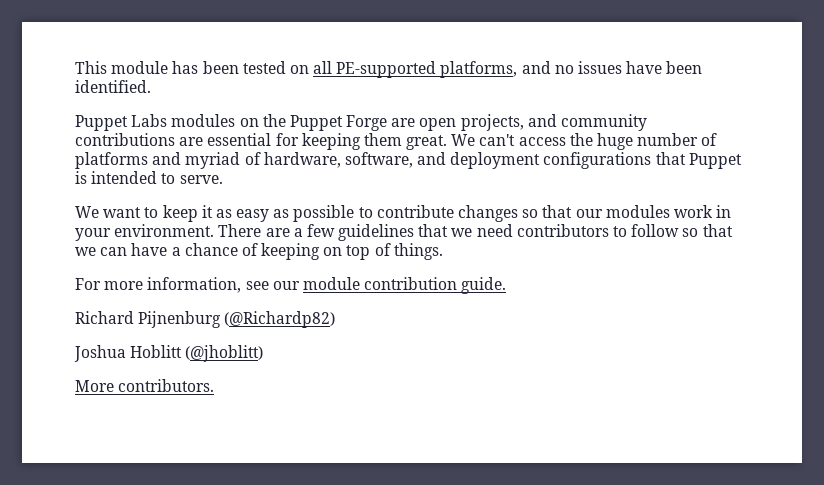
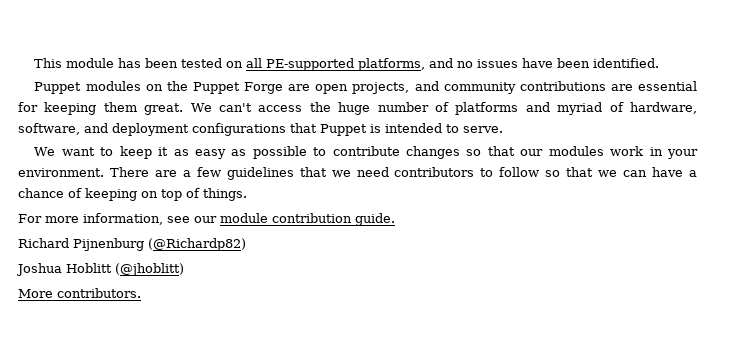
[131,114,168,127] Labs -> (82, 88) none

